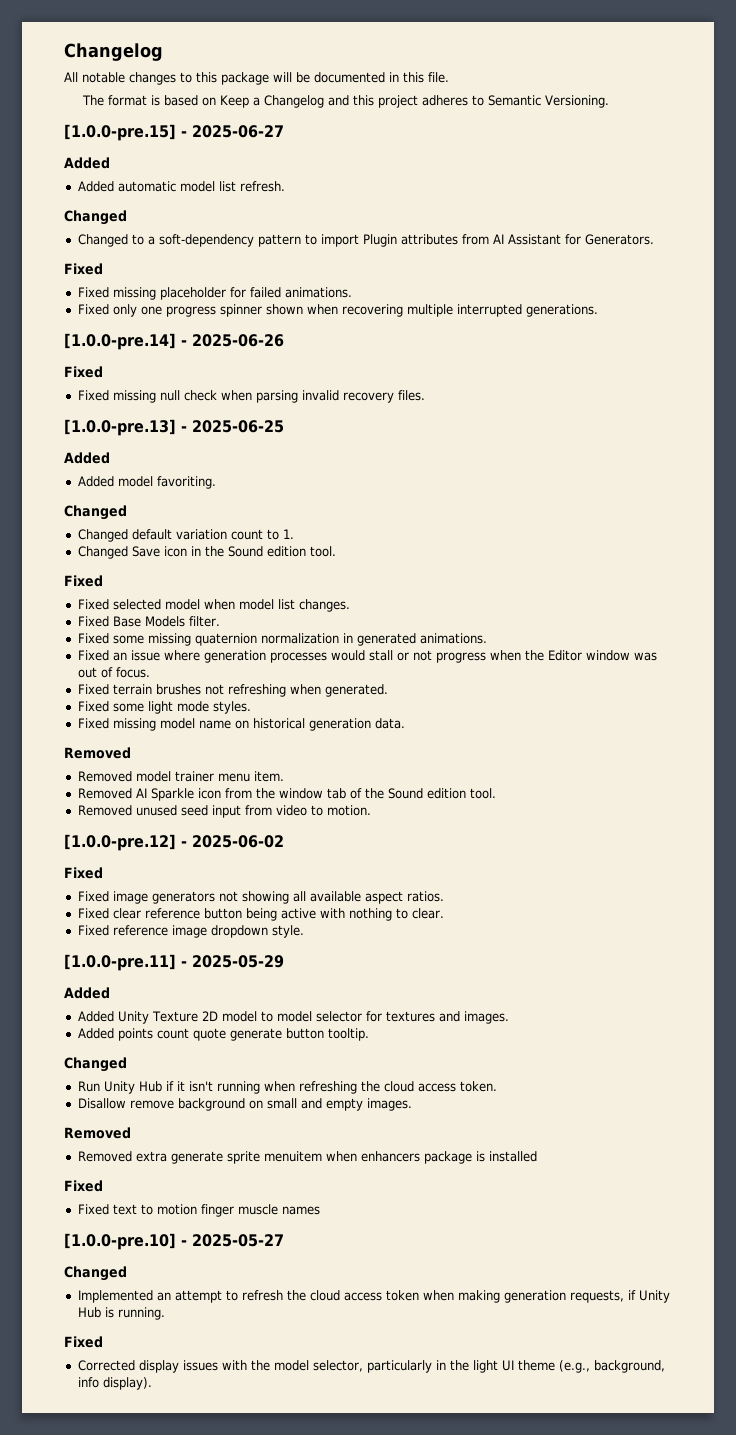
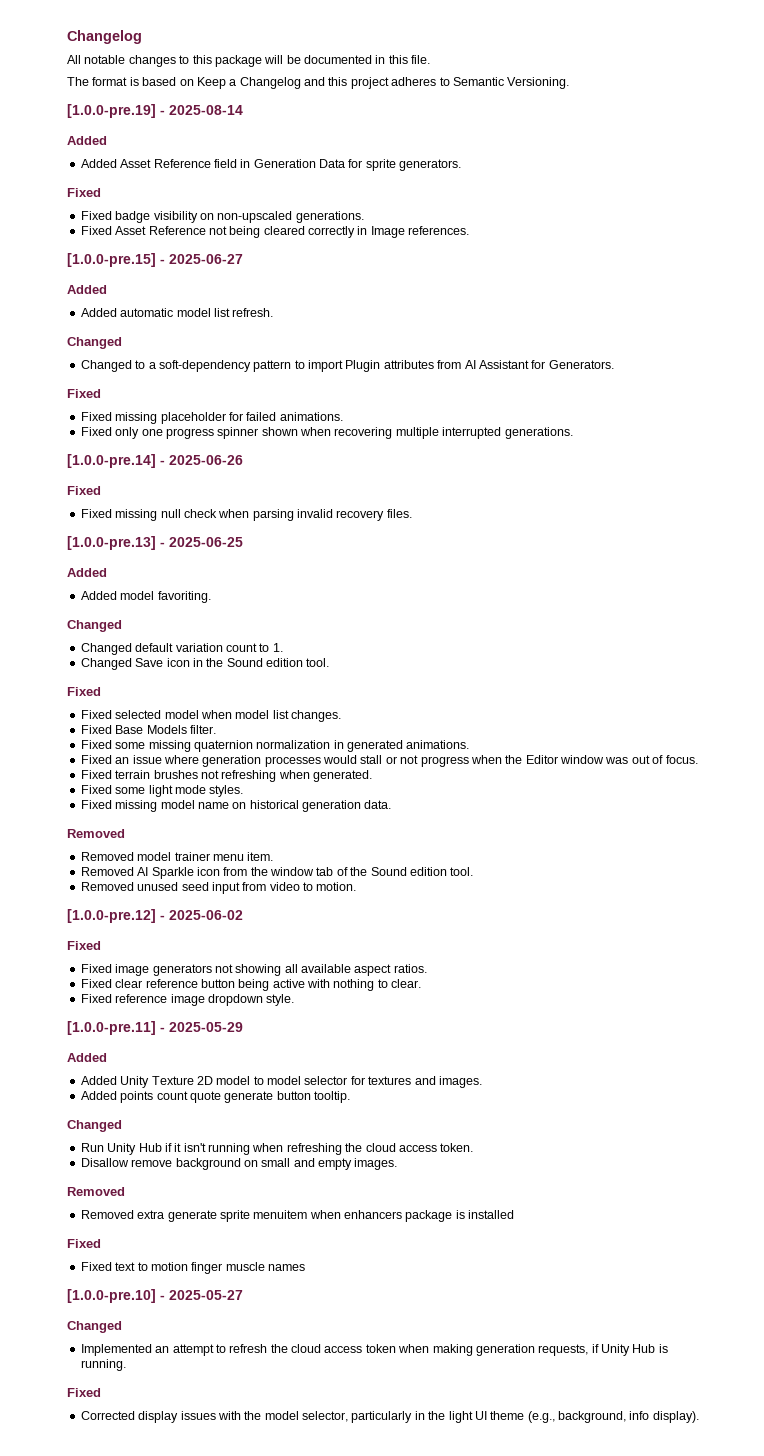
(610, 101) none -> [67,104,243,118] [67,136,107,145] [80,159,462,171] [67,188,101,197] [80,211,364,223] [80,226,470,238] // [1.0.0-pre.19] - 2025-08-14 // Added // Added Asset Reference field in Generation Data for sprite generators. // Fixed // Fixed badge visibility on non-upscaled generations. // Fixed Asset Reference not being cleared correctly in Image references.

